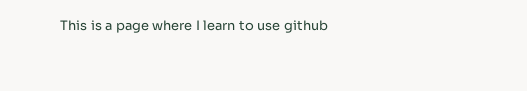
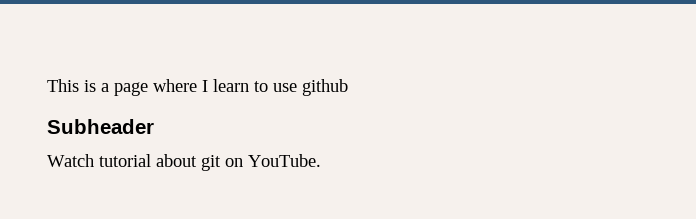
(328, 26) none -> [47,119,154,134] [47,154,321,171] // Subheader // Watch tutorial about git on YouTube.

